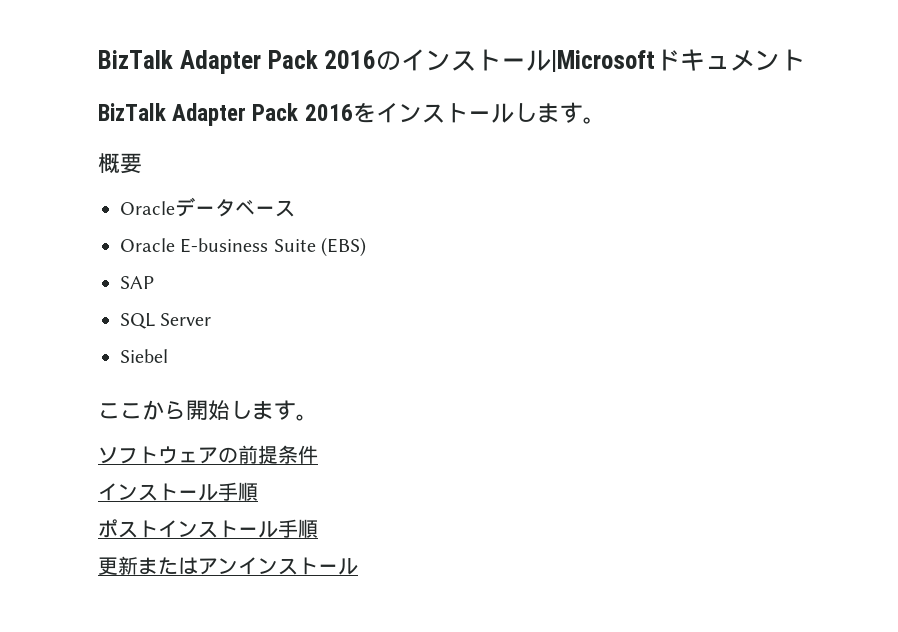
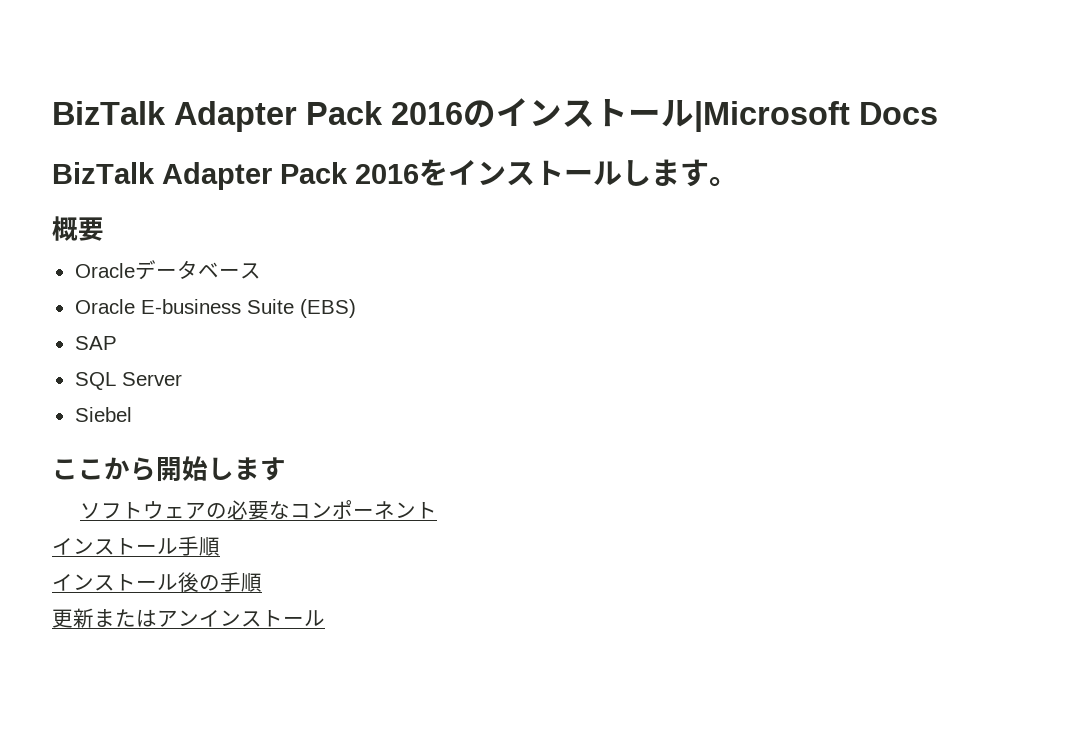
[655,49,806,71] ドキュメント -> [859,102,938,125] Docs
[296,414,318,421] 。 -> (286, 469) none
[238,445,318,464] [98,482,258,501] [98,519,278,538] 前提条件 // インストール手順 // ポストインストール -> [226,500,437,520] [52,536,220,556] [52,572,220,592] 必要なコンポーネント // インストール手順 // インストール後の

